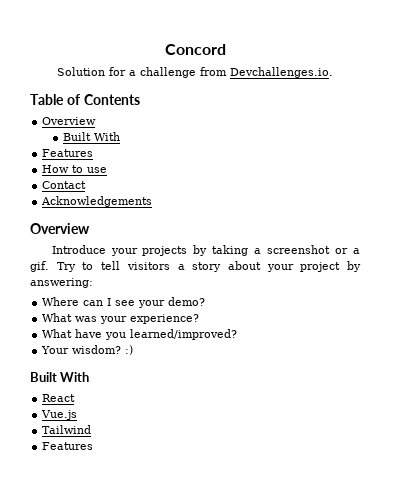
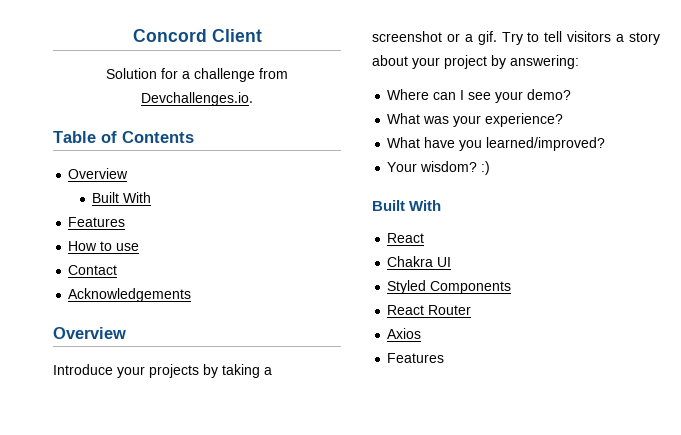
(226, 49) none -> [211,29,262,42] Client
[41,410,78,420] [42,425,92,434] Vue.js // Tailwind -> [387,256,452,267] [387,280,512,294] [387,305,472,315] [387,328,422,339] Chakra UI // Styled Components // React Router // Axios

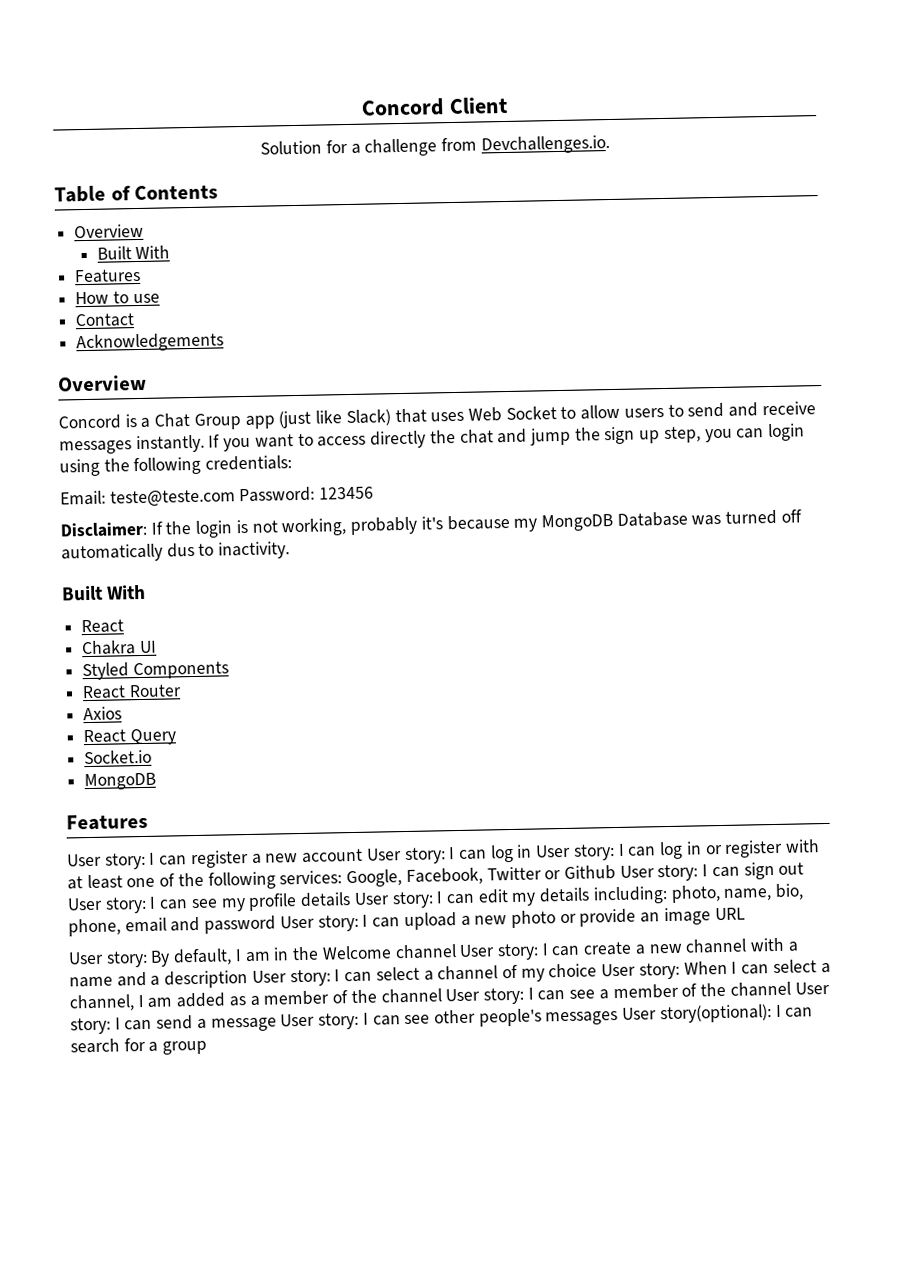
[53,364,272,378] [372,31,660,45] [372,55,579,69] [387,89,572,103] [387,113,564,127] [387,137,606,151] [387,161,491,175] Introduce your projects by taking a screenshot or a gif. Try to tell visitors a story about your project by answering: // Where can I see your demo? // What was your experience? // What have you learned/improved? // Your wisdom? :) -> [58,401,816,430] [59,423,806,455] [59,455,293,477] [60,486,375,507] [60,509,802,538] [61,541,291,563] Concord is a Chat Group app (just like Slack) that uses Web Socket to allow users to send and receive messages instantly. If you want to access directly the chat and jump the sign up step, you can login using the following credentials: // Email: teste@teste.com Password: 123456 // Disclaimer: If the login is not working, probably it's because my MongoDB Database was turned off automatically dus to inactivity.
[387,353,445,363] Features -> [83,728,176,746] [84,749,153,765] [84,772,157,791] [66,813,148,831] [67,839,820,870] [67,861,805,890] [67,883,805,914] [68,907,746,937] [68,937,799,968] [69,959,831,989] [69,981,830,1012] [70,1004,814,1035] [70,1037,208,1055] React Query // Socket.io // MongoDB // Features // User story: I can register a new account User story: I can log in User story: I can log in or register with at least one of the following services: Google, Facebook, Twitter or Github User story: I can sign out User story: I can see my profile details User story: I can edit my details including: photo, name, bio, phone, email and password User story: I can upload a new photo or provide an image URL // User story: By default, I am in the Welcome channel User story: I can create a new channel with a name and a description User story: I can select a channel of my choice User story: When I can select a channel, I am added as a member of the channel User story: I can see a member of the channel User story: I can send a message User story: I can see other people's messages User story(optional): I can search for a group

